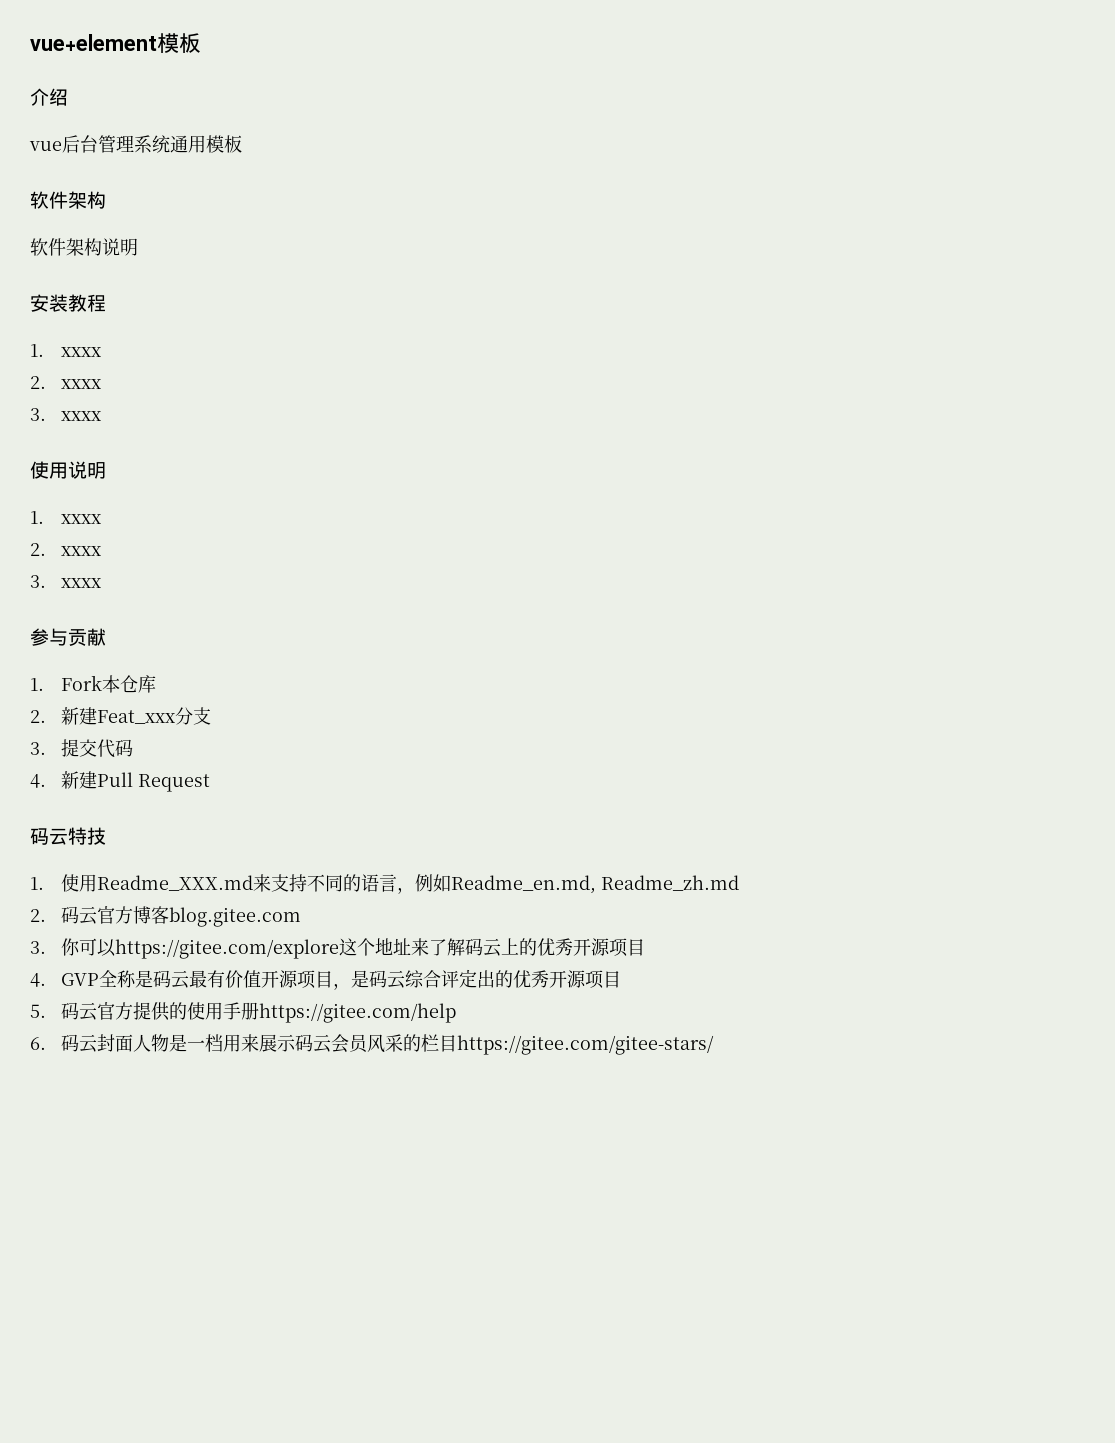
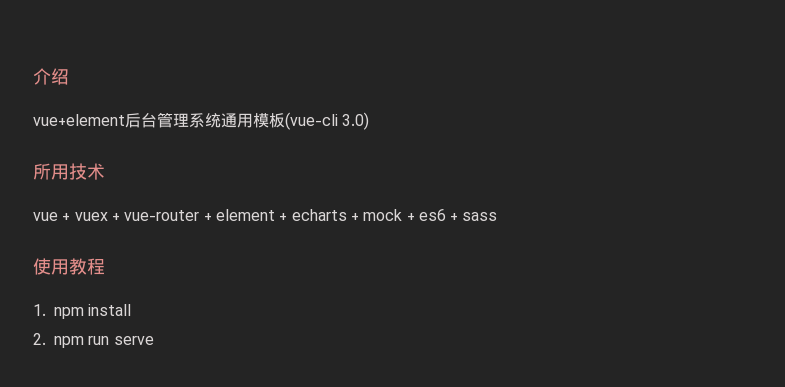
[30,33,201,53] vue+element模板 // -> (33, 76) none
[29,141,62,151] vue -> [33,114,125,126] vue+element
[30,191,106,209] [30,238,138,256] [30,294,68,312] // 软件架构 // 软件架构说明 // 安装 -> [285,112,370,130] [33,163,105,180] [33,209,498,221] [33,258,69,275] (vue-cli 3.0) // 所用技术 // vue + vuex + vue-router + element + echarts + mock + es6 + sass // 使用
[60,347,101,357] [30,376,101,389] [30,408,101,421] [30,461,106,479] [30,511,101,524] [30,543,101,556] [30,575,101,588] [30,628,106,646] [30,675,156,693] [30,707,211,725] [30,739,133,758] [30,771,210,792] [30,827,106,845] [30,874,739,894] [30,906,301,927] [30,938,645,959] [30,969,621,990] [30,1002,456,1023] [30,1034,714,1055] xxxx // 2. xxxx // 3. xxxx // 使用说明 // 1. xxxx // 2. xxxx // 3. xxxx // 参与贡献 // 1. Fork本仓库 // 2.新建Feat_xxx分支 // 3.提交代码 // 4.新建Pull Request // 码云特技 // 1.使用Readme_XXX.md来支持不同的语言，例如Readme_en.md, Readme_zh.md // 2.码云官方博客blog.gitee.com // 3.你可以https://gitee.com/explore这个地址来了解码云上的优秀开源项目 // 4. GVP全称是码云最有价值开源项目，是码云综合评定出的优秀开源项目 // 5.码云官方提供的使用手册https://gitee.com/help // 6.码云封面人物是一档用来展示码云会员风采的栏目https://gitee.com/gitee-stars/ -> [54,304,132,319] [33,333,154,348] npm install // 2. npm run serve

